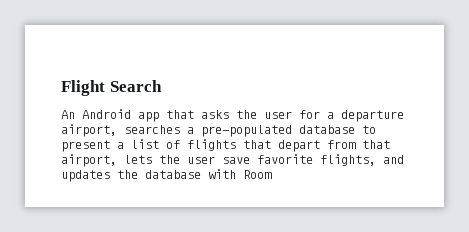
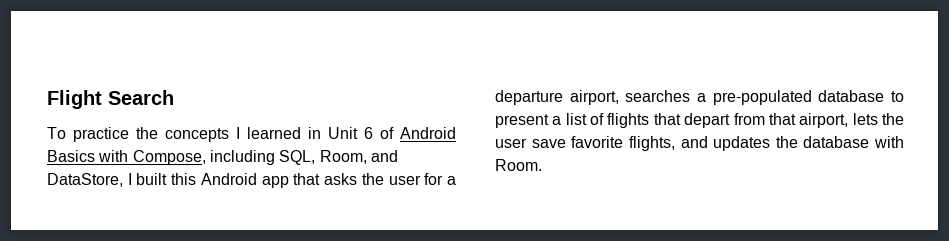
[61,110,75,119] An -> [47,127,456,142] [47,150,398,165] [47,173,197,187] To practice the concepts I learned in Unit 6 of Android Basics with Compose, including SQL, Room, and DataStore, I built this
[243,170,272,179] Room -> [495,159,542,171] Room.

